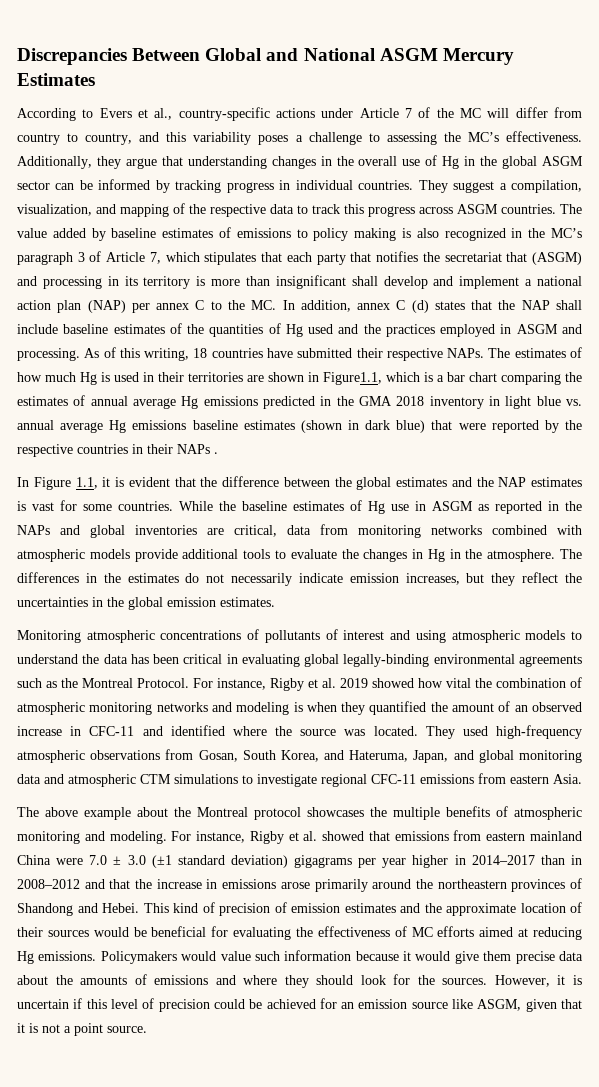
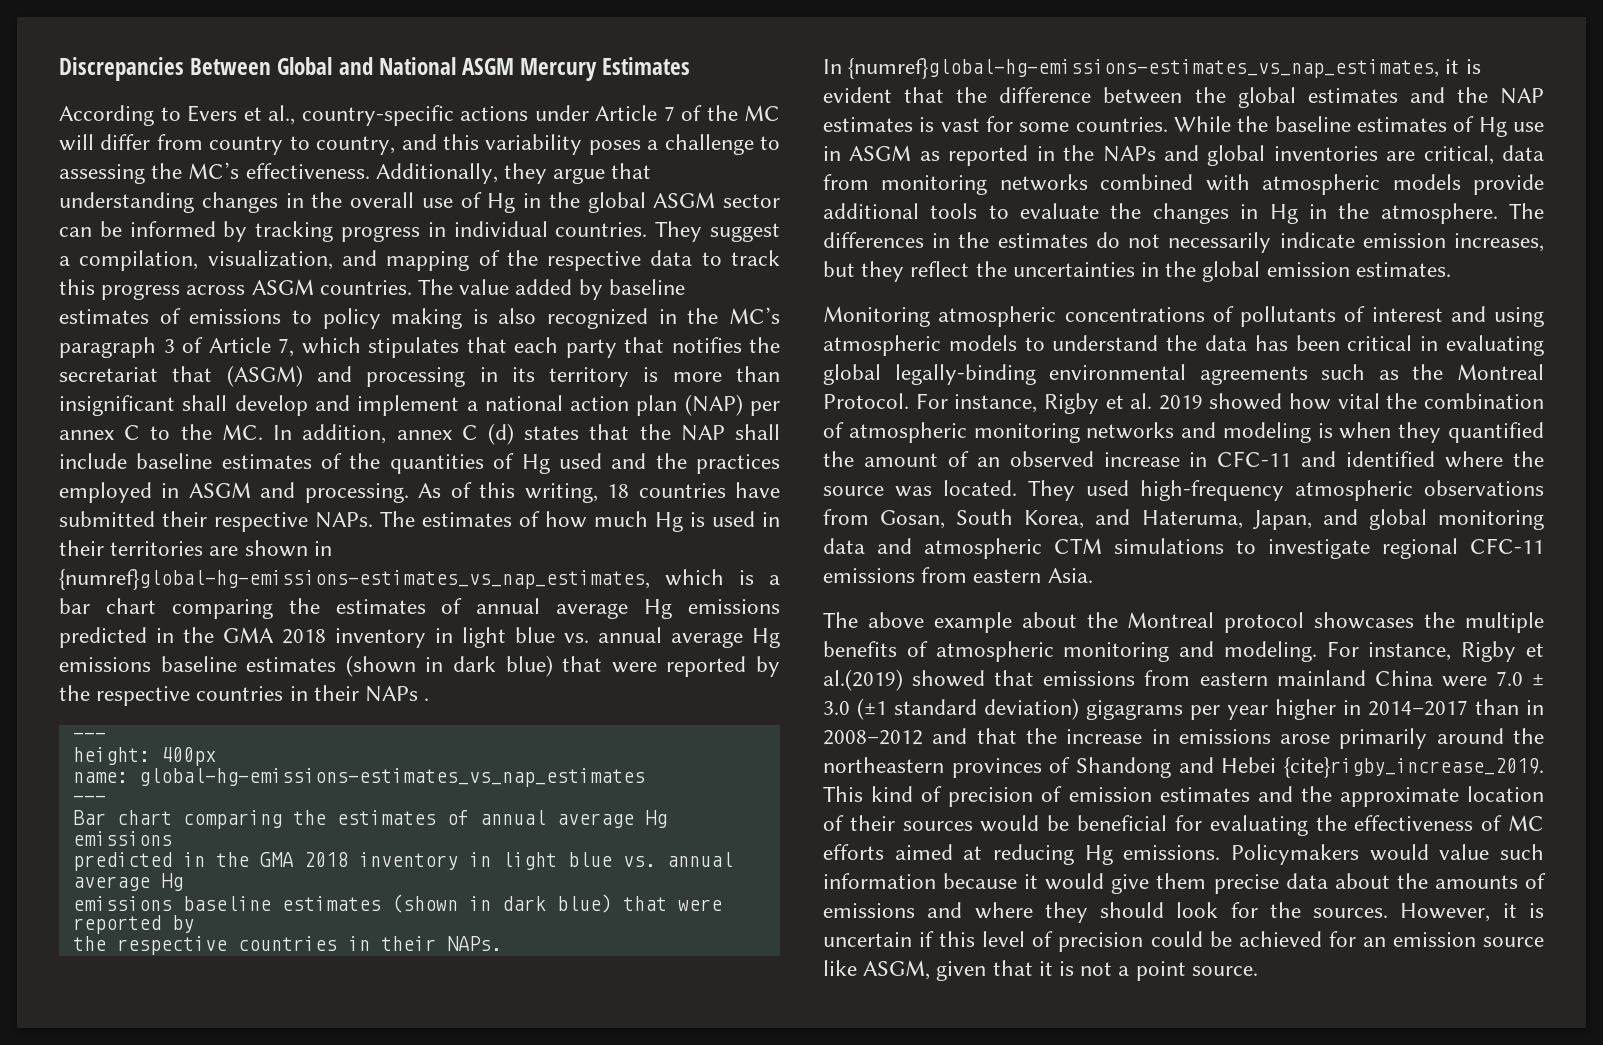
[323,372,382,385] Figure1.1, -> [59,569,650,590] {numref}global-hg-emissions-estimates_vs_nap_estimates,
[17,477,98,490] // In Figure 1.1, -> [72,732,106,740] [72,747,216,766] [72,768,645,787] [72,795,106,803] [72,810,667,829] [72,831,172,846] [72,852,733,871] [72,873,183,891] [72,894,722,913] [72,915,194,934] [72,936,502,955] [823,58,1440,79] // --- // height: 400px // name: global-hg-emissions-estimates_vs_nap_estimates // --- // Bar chart comparing the estimates of annual average Hg emissions // predicted in the GMA 2018 inventory in light blue vs. annual average Hg // emissions baseline estimates (shown in dark blue) that were reported by // the respective countries in their NAPs. // In {numref}global-hg-emissions-estimates_vs_nap_estimates,
[303,831,318,841] al. -> [823,669,903,691] al.(2019)
[102,903,139,913] Hebei. -> [1221,757,1544,778] Hebei {cite}rigby_increase_2019.

